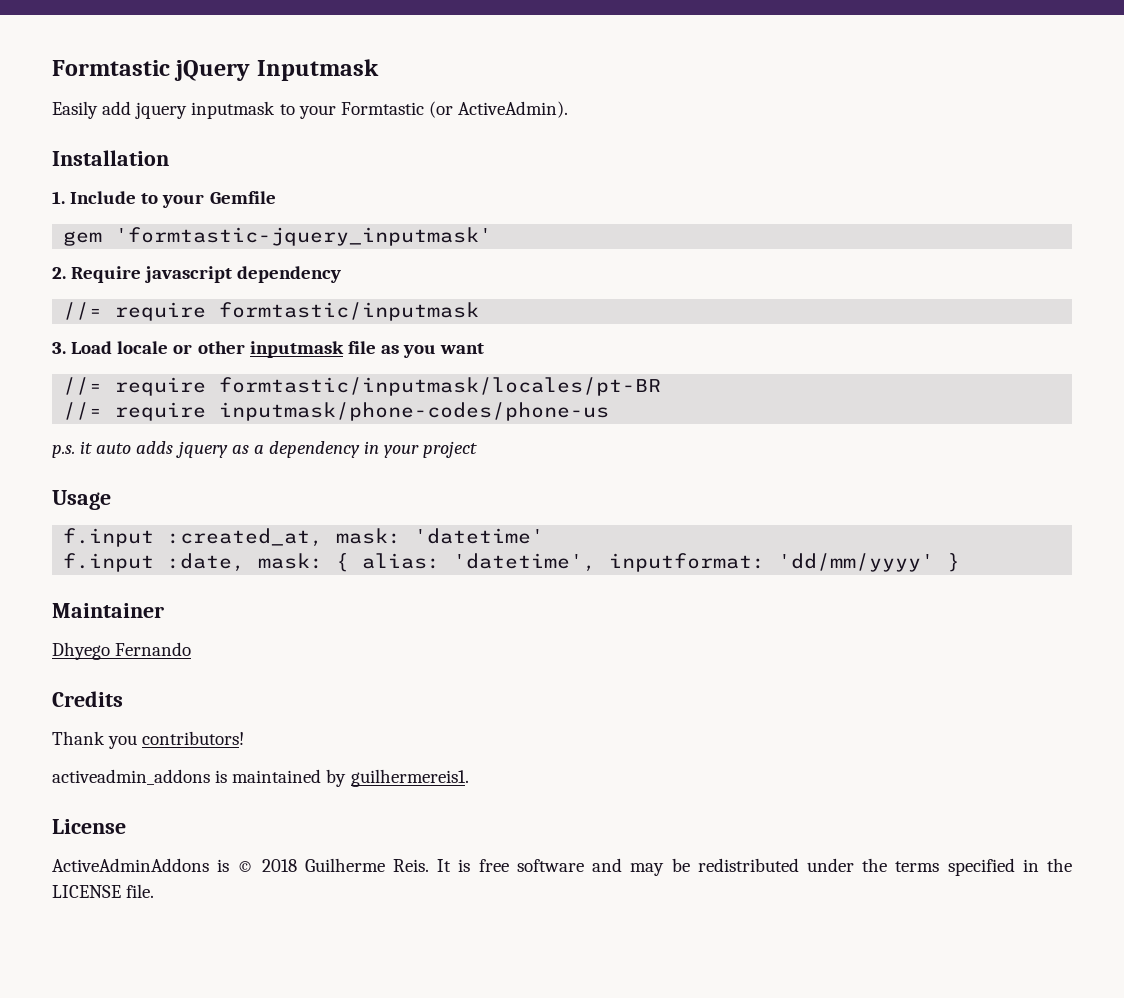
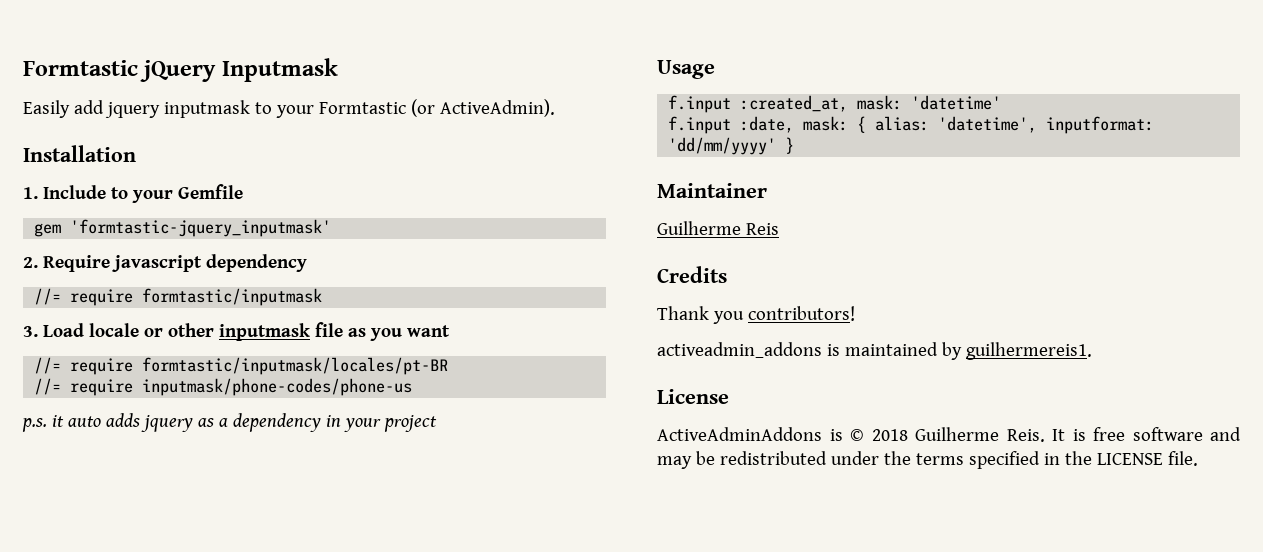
[52,642,192,660] Dhyego Fernando -> [657,221,779,235] Guilherme Reis

